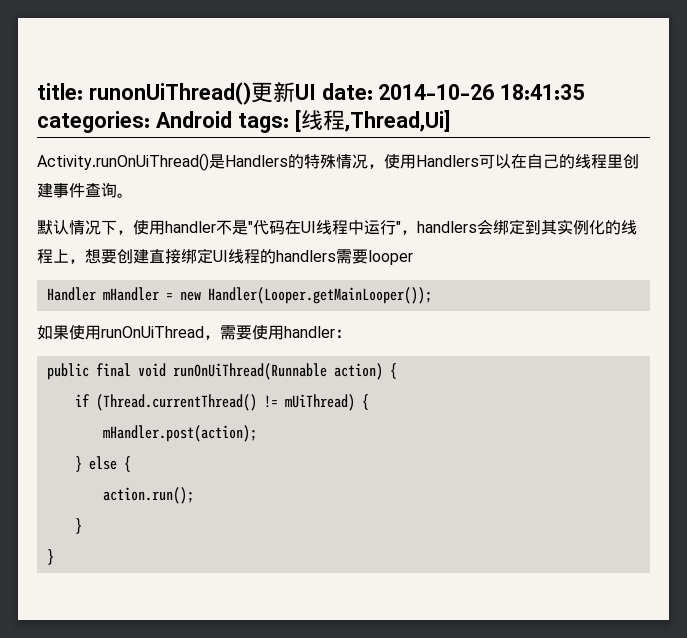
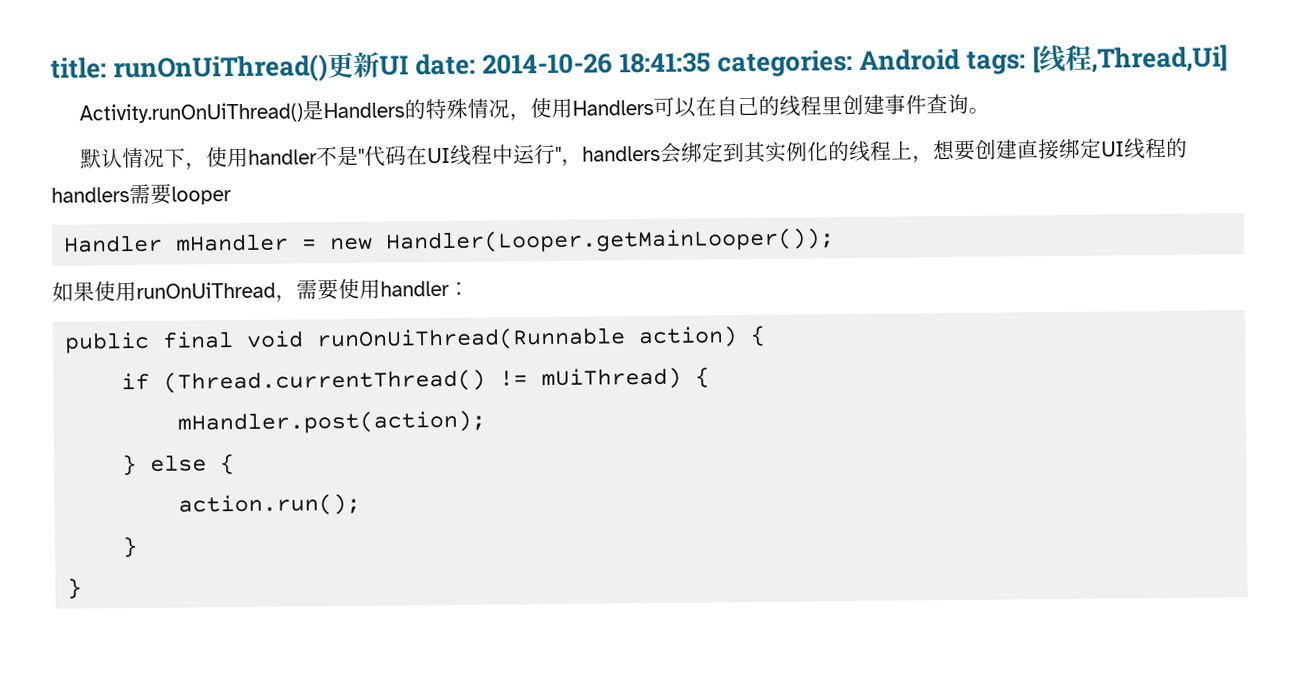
[88,82,251,105] runonUiThread() -> [113,54,329,84] runOnUiThread()

